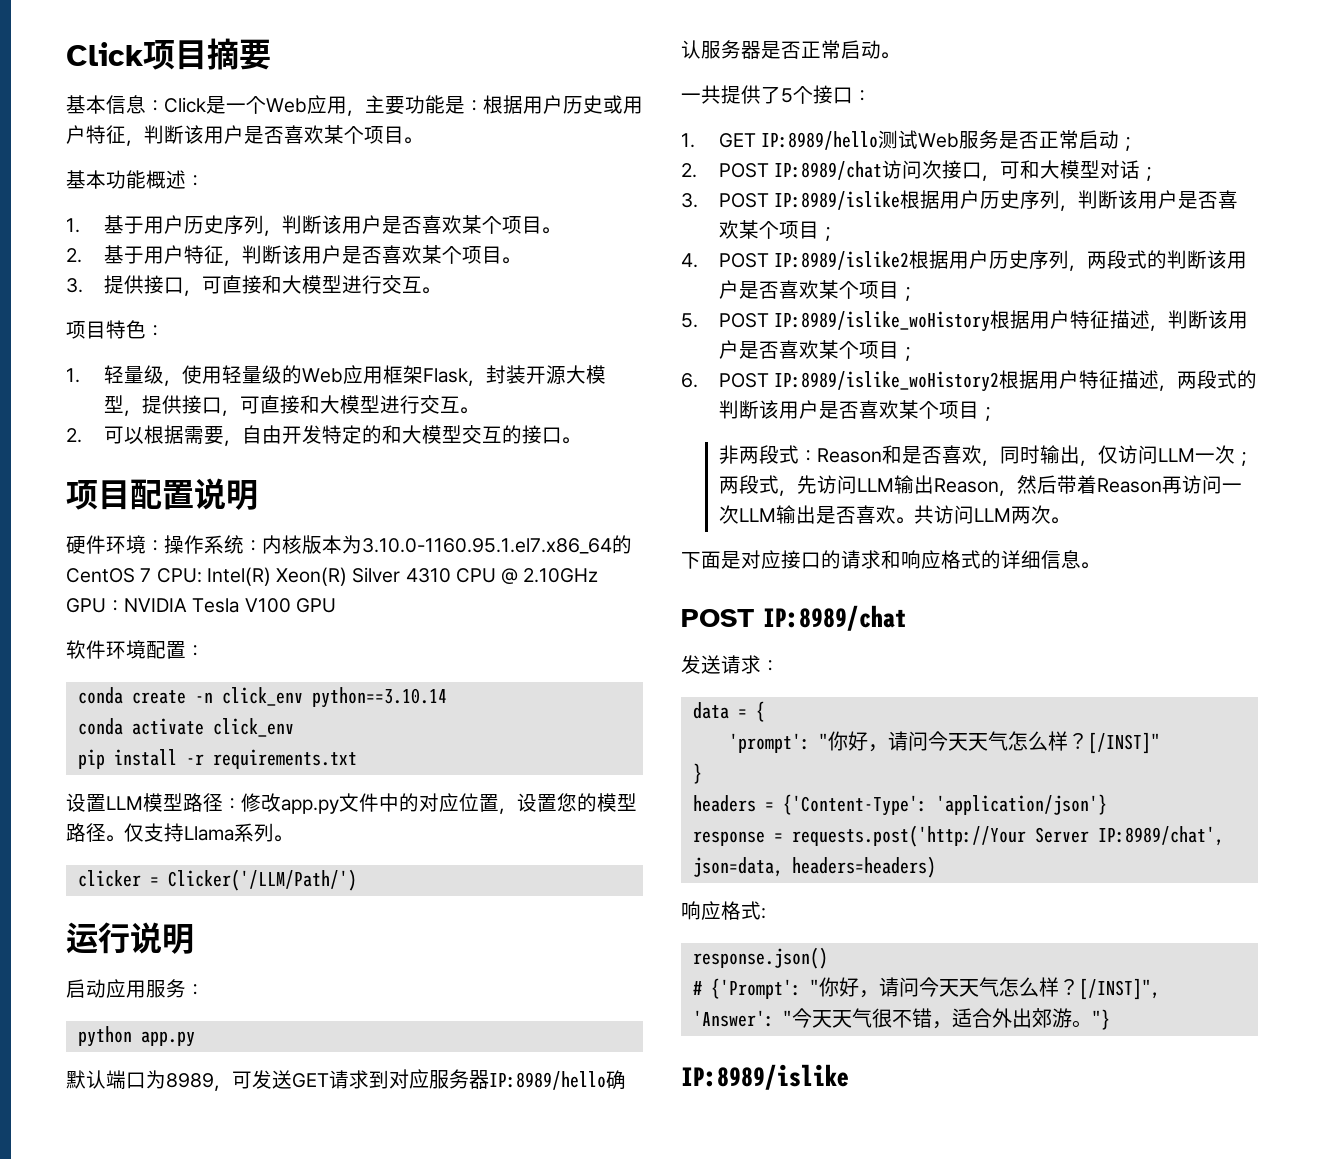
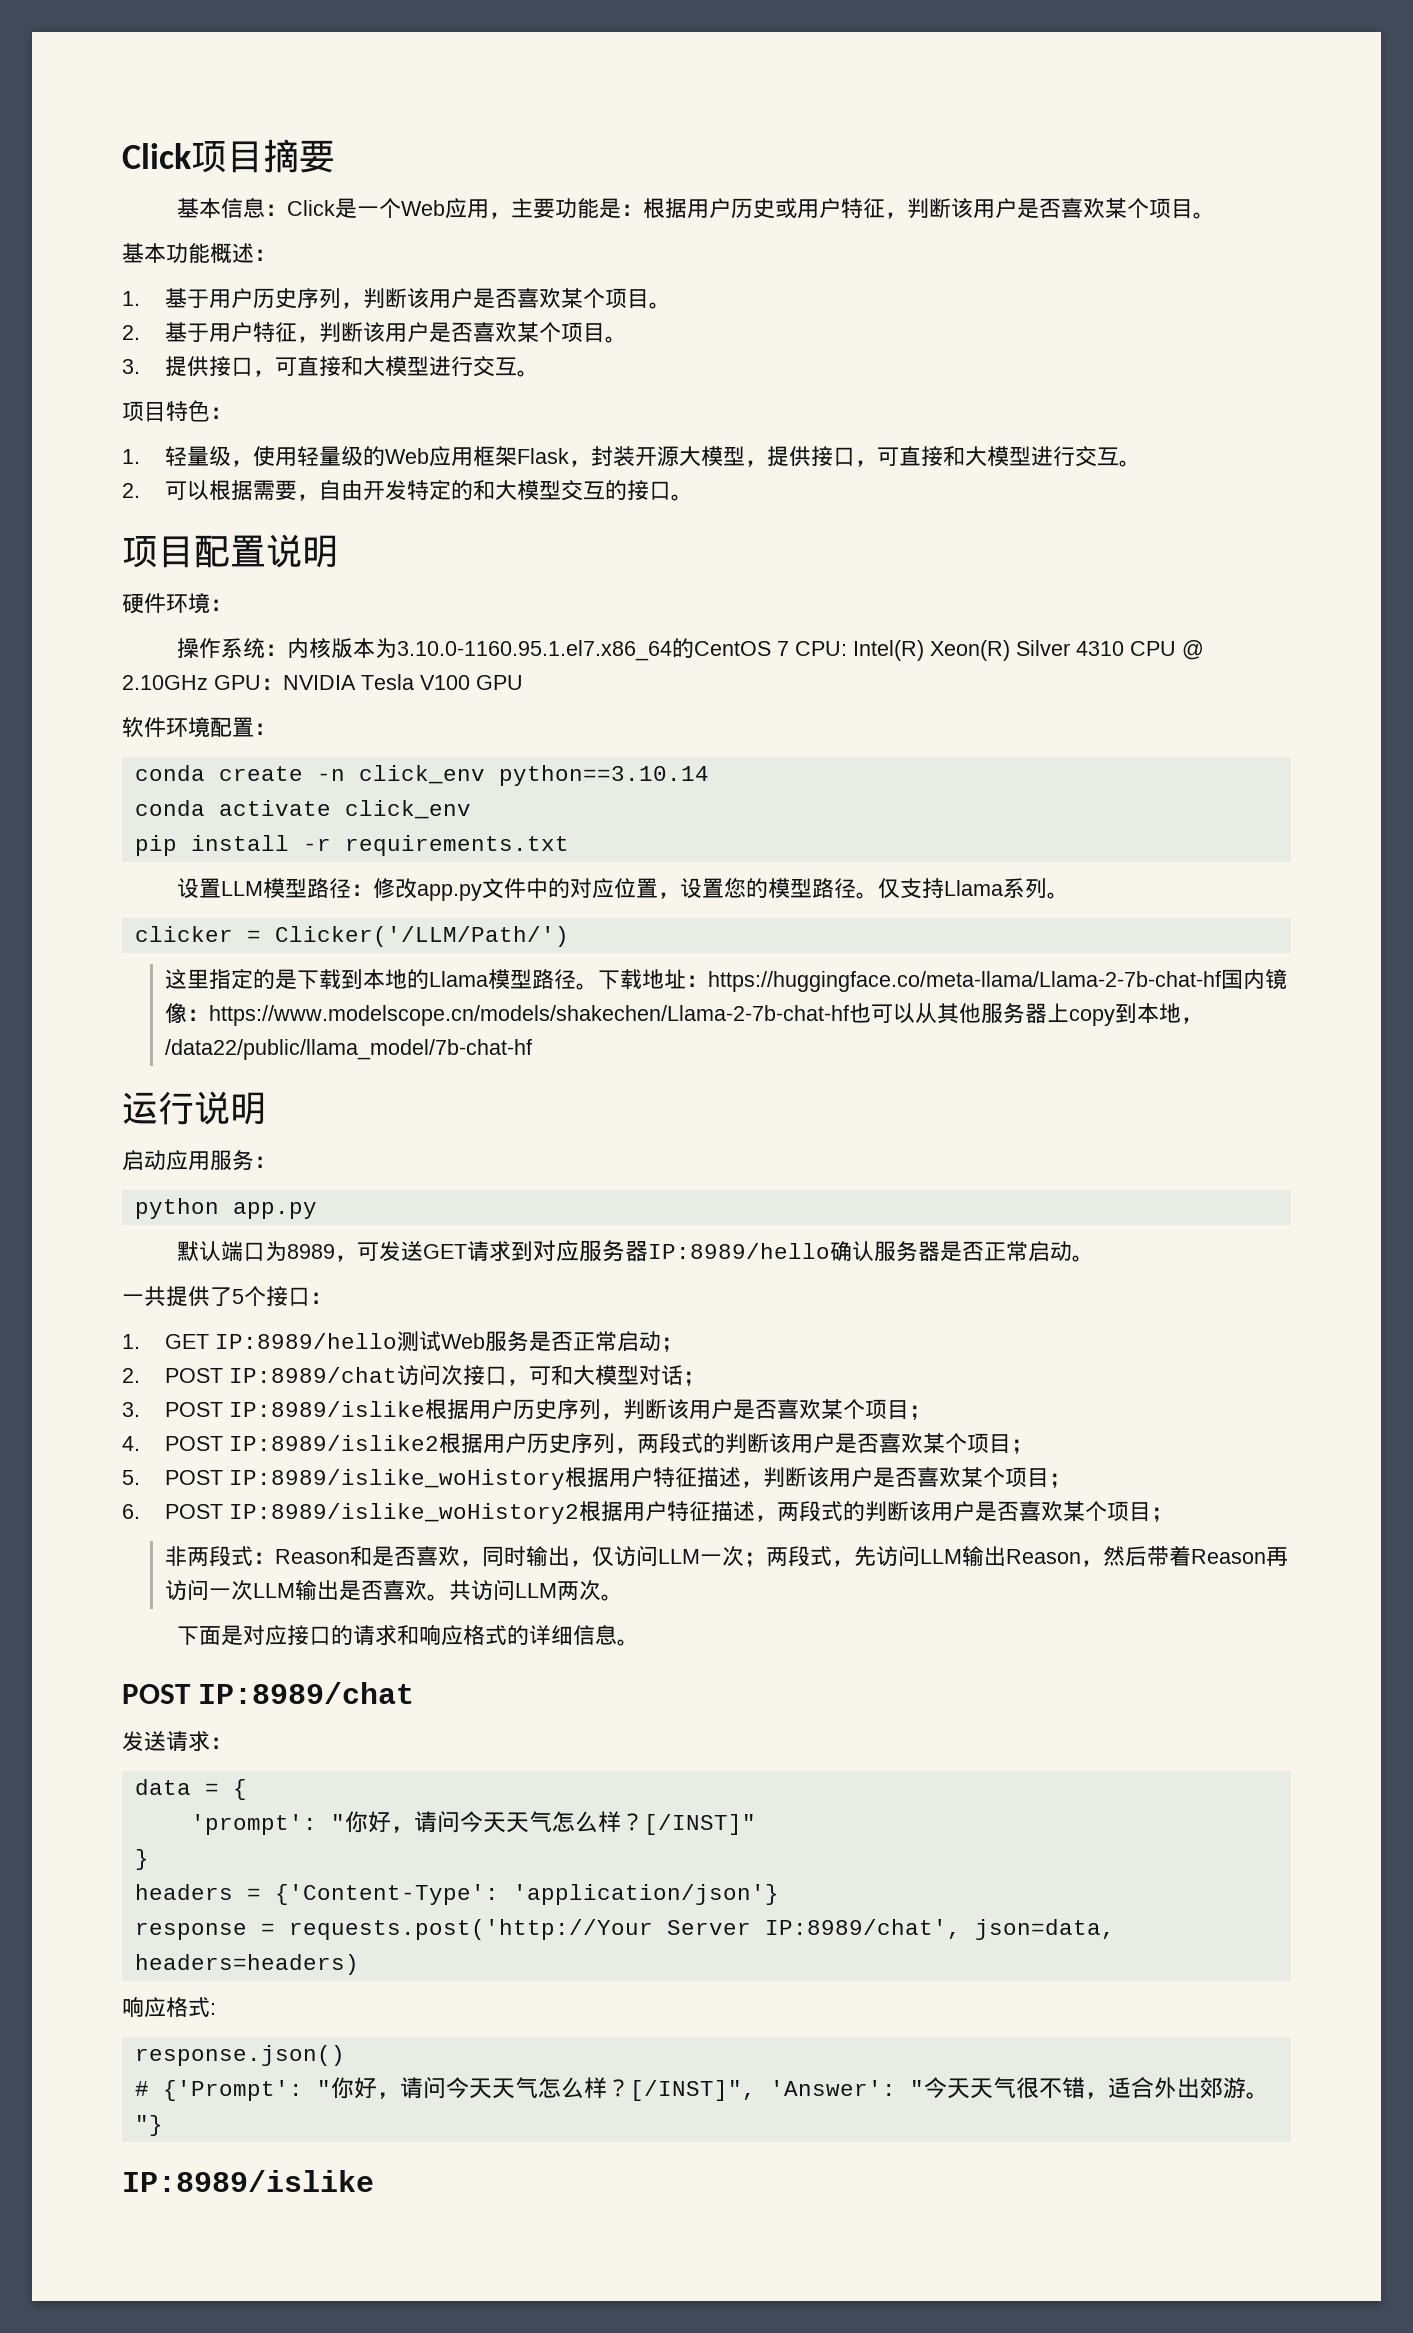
(164, 546) none -> (232, 605) //
(357, 880) none -> [164,969,1287,992] [164,1003,1203,1026] [164,1039,532,1060] // 这里指定的是下载到本地的Llama模型路径。下载地址：https://huggingface.co/meta-llama/Llama-2-7b-chat-hf国内镜像：https://www.modelscope.cn/models/shakechen/Llama-2-7b-chat-hf也可以从其他服务器上copy到本地，/data22/public/llama_model/7b-chat-hf

